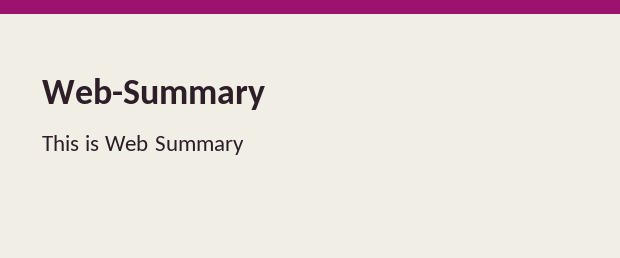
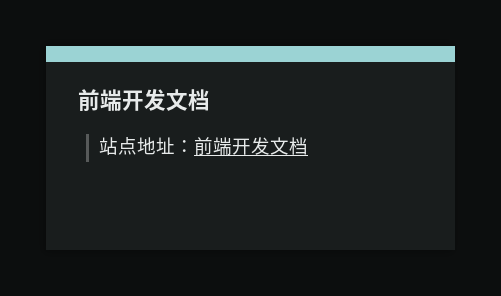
[42,78,265,110] [42,135,244,155] Web-Summary // This is Web Summary -> [78,89,210,111] [98,137,308,156] 前端开发文档 // 站点地址：前端开发文档

